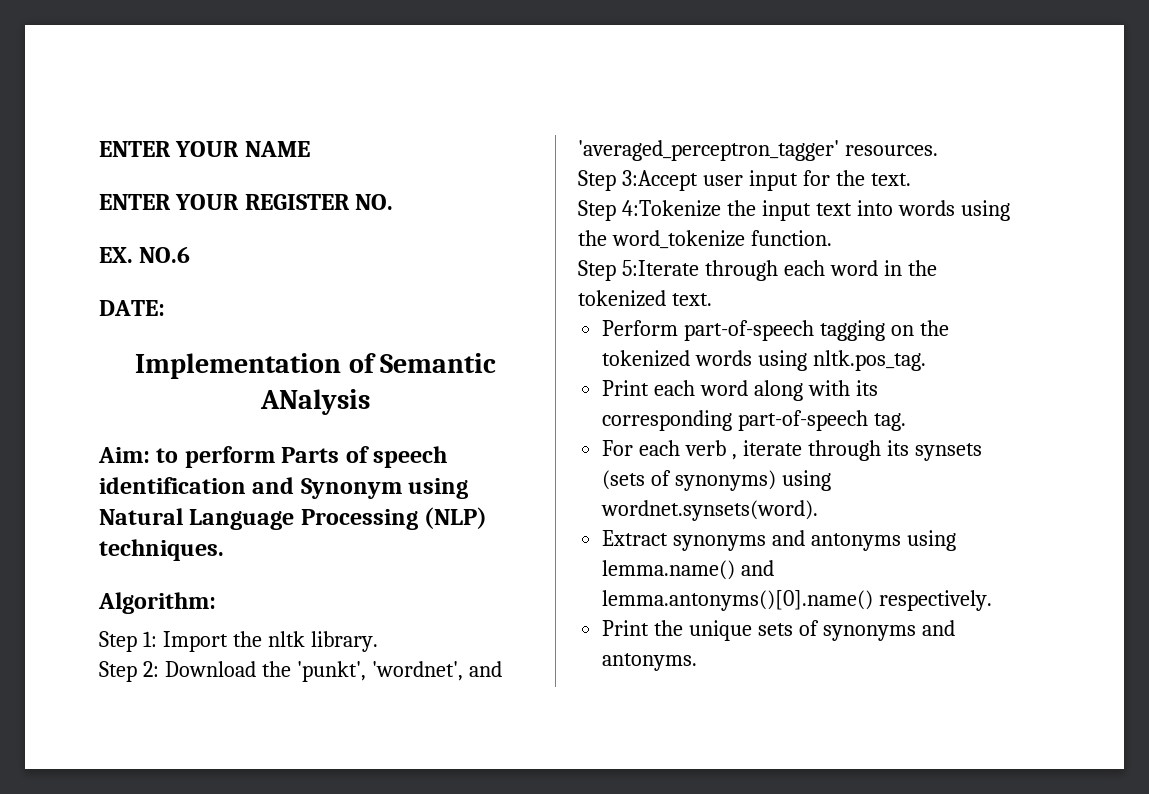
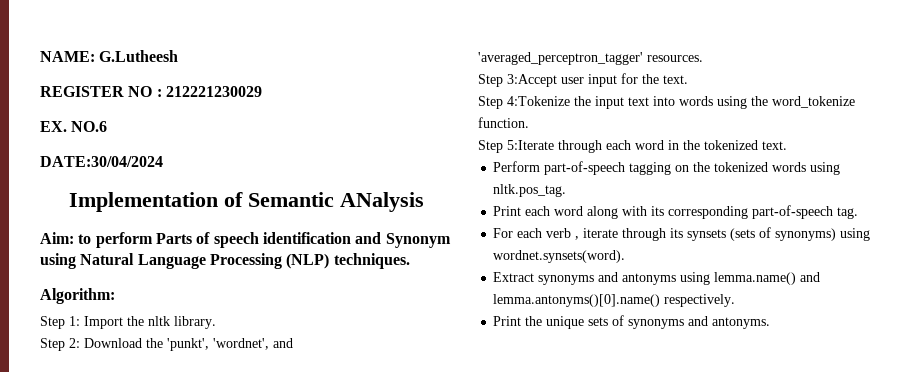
[99,141,310,157] [99,194,394,210] ENTER YOUR NAME // ENTER YOUR REGISTER NO. -> [40,50,179,62] [40,86,262,97] NAME: G.Lutheesh // REGISTER NO : 212221230029
[99,300,165,316] DATE: -> [40,156,163,167] DATE:30/04/2024

